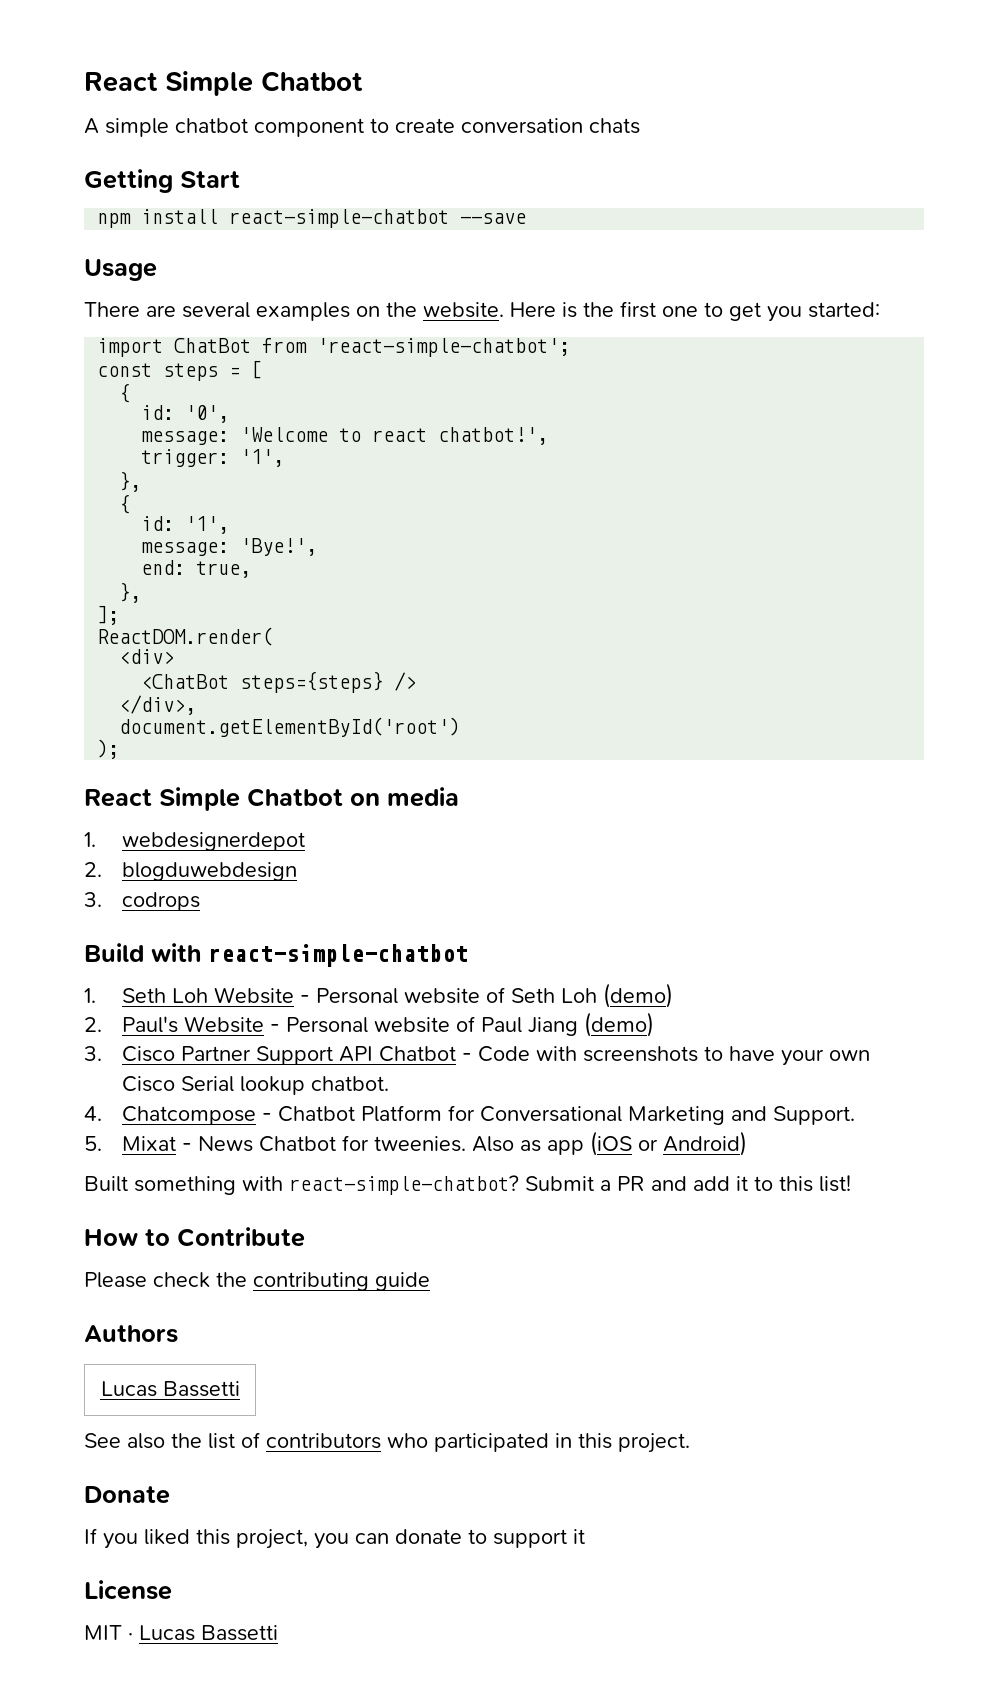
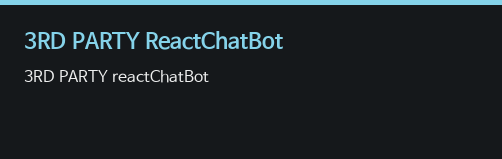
[84,71,363,96] [84,118,640,137] [84,169,240,193] [97,209,527,228] [84,259,157,281] [84,301,880,322] [97,338,571,357] [97,360,263,381] [119,383,131,403] [141,405,230,423] [141,427,549,445] [141,449,285,467] [119,471,142,492] [119,494,131,514] [141,516,230,534] [141,538,318,556] [141,560,252,578] [119,582,142,603] [97,605,120,625] [97,627,274,646] [119,649,175,664] [141,671,417,693] [119,695,197,715] [119,717,461,737] [97,739,120,759] [84,787,459,811] [84,832,306,851] [84,862,298,881] [84,892,201,911] [84,943,468,967] [84,983,674,1008] [84,1012,655,1037] [84,1046,871,1066] [122,1076,390,1095] [84,1105,856,1125] [84,1131,748,1156] [84,1175,851,1195] [84,1227,305,1247] [84,1272,430,1291] [84,1325,178,1343] [100,1381,240,1397] [84,1432,690,1453] [84,1486,170,1504] [84,1528,585,1549] [84,1580,172,1600] [84,1625,278,1641] React Simple Chatbot // A simple chatbot component to create conversation chats // Getting Start // npm install react-simple-chatbot --save // Usage // There are several examples on the website. Here is the first one to get you started: // import ChatBot from 'react-simple-chatbot'; // const steps = [ // { // id: '0', // message: 'Welcome to react chatbot!', // trigger: '1', // }, // { // id: '1', // message: 'Bye!', // end: true, // }, // ]; // ReactDOM.render( // <div> // <ChatBot steps={steps} /> // </div>, // document.getElementById('root') // ); // React Simple Chatbot on media // 1. webdesignerdepot // 2. blogduwebdesign // 3. codrops // Build with react-simple-chatbot // 1. Seth Loh Website - Personal website of Seth Loh (demo) // 2. Paul's Website - Personal website of Paul Jiang (demo) // 3. Cisco Partner Support API Chatbot - Code with screenshots to have your own Cisco Serial lookup chatbot. // 4. Chatcompose - Chatbot Platform for Conversational Marketing and Support. // 5. Mixat - News Chatbot for tweenies. Also as app (iOS or Android) // Built something with react-simple-chatbot? Submit a PR and add it to this list! // How to Contribute // Please check the contributing guide // Authors // Lucas Bassetti // See also the list of contributors who participated in this project. // Donate // If you liked this project, you can donate to support it // License // MIT · Lucas Bassetti -> [24,31,283,50] [24,70,210,83] 3RD PARTY ReactChatBot // 3RD PARTY reactChatBot

